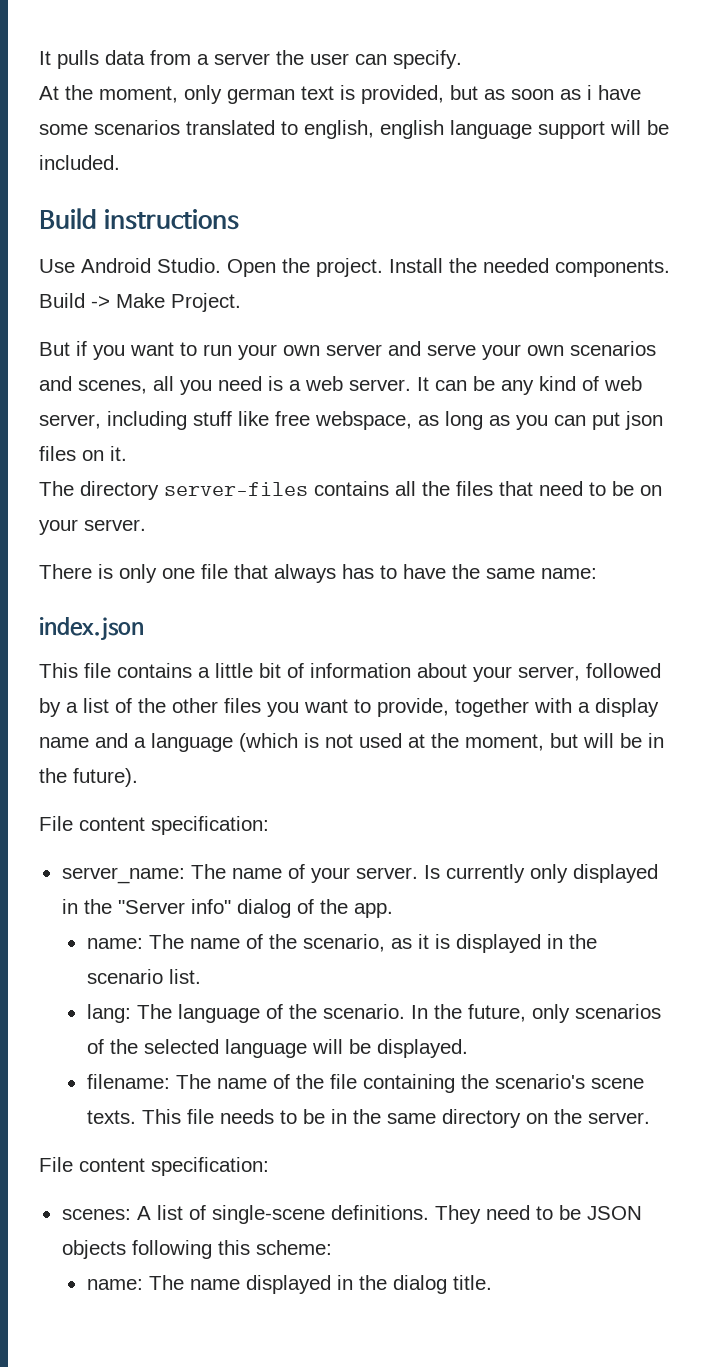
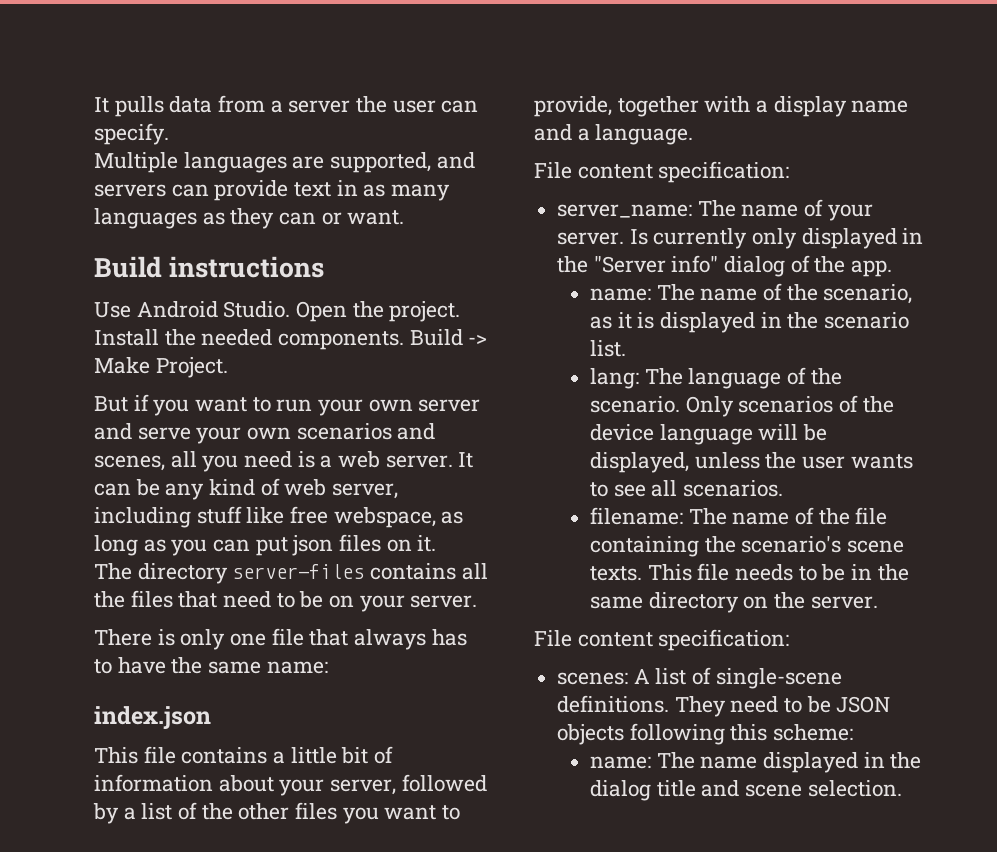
[39,85,641,104] [39,120,669,139] [39,155,120,170] At the moment, only german text is provided, but as soon as i have some scenarios translated to english, english language support will be included. -> [94,152,475,173] [94,180,451,201] [94,208,405,229] Multiple languages are supported, and servers can provide text in as many languages as they can or want.
[151,733,664,752] [39,768,138,787] language (which is not used at the moment, but will be in the future). -> [595,124,694,145] language.
[410,1004,570,1023] In the future, only -> [685,396,734,417] Only
[143,1039,219,1054] selected -> [589,424,654,441] device
[376,1039,468,1058] displayed. -> [589,452,913,473] [589,480,783,497] displayed, unless the user wants to see all scenarios.
[452,1275,492,1290] title. -> [656,780,902,797] title and scene selection.

